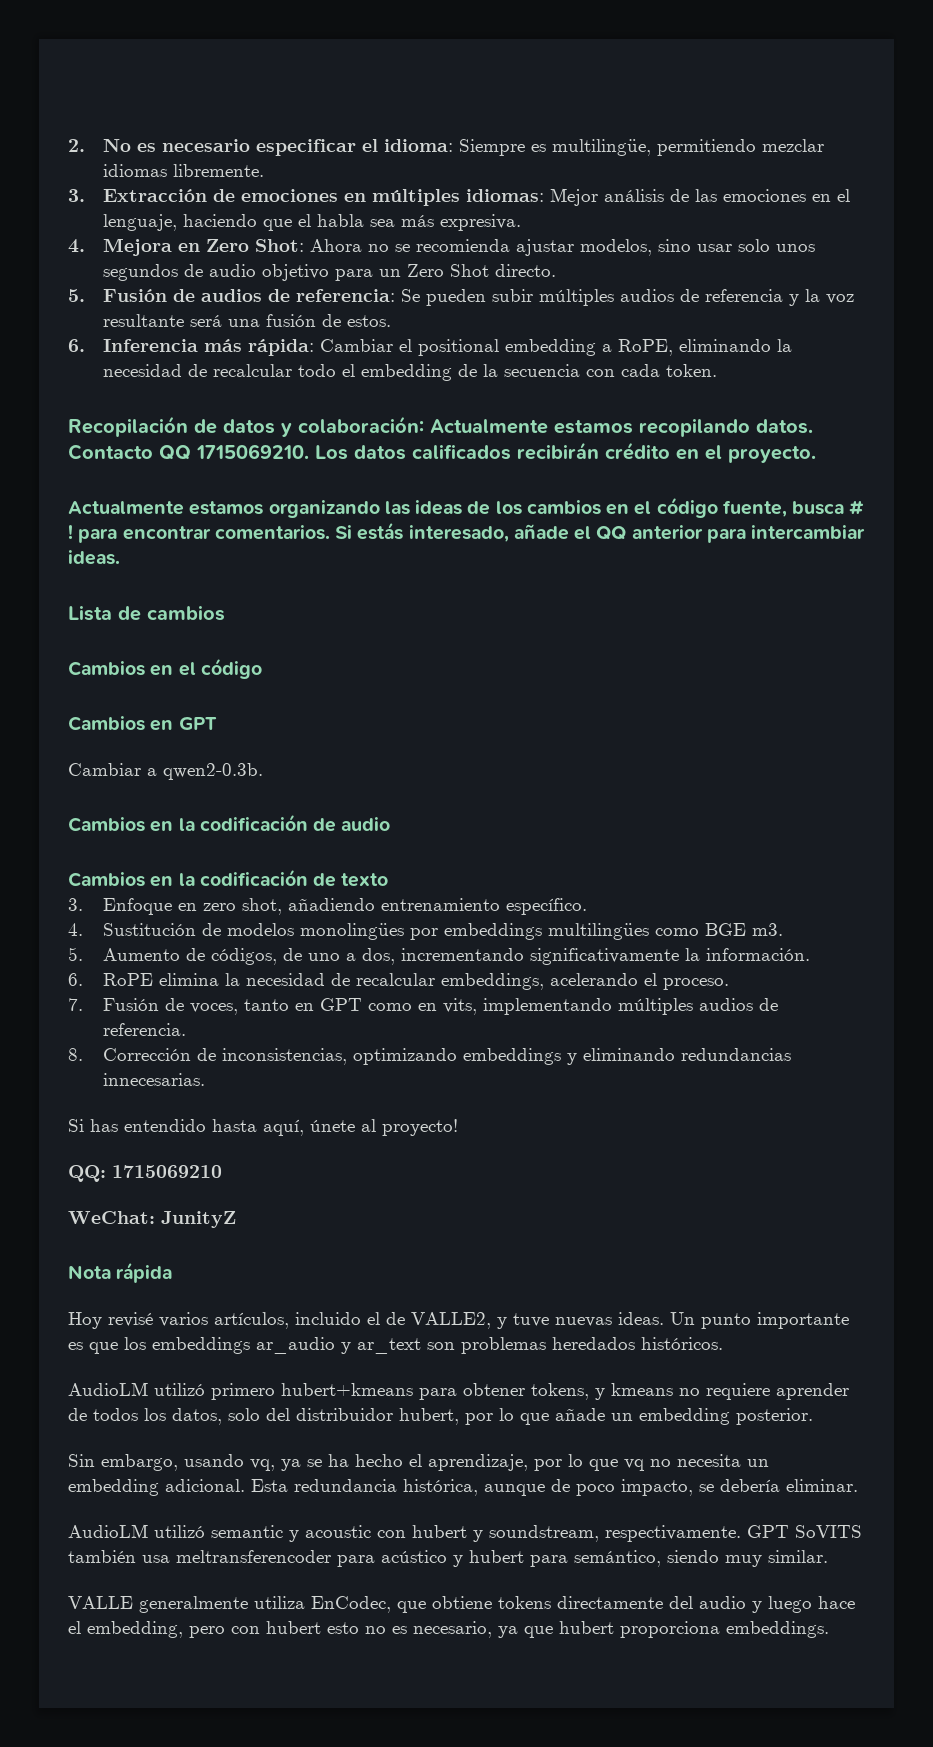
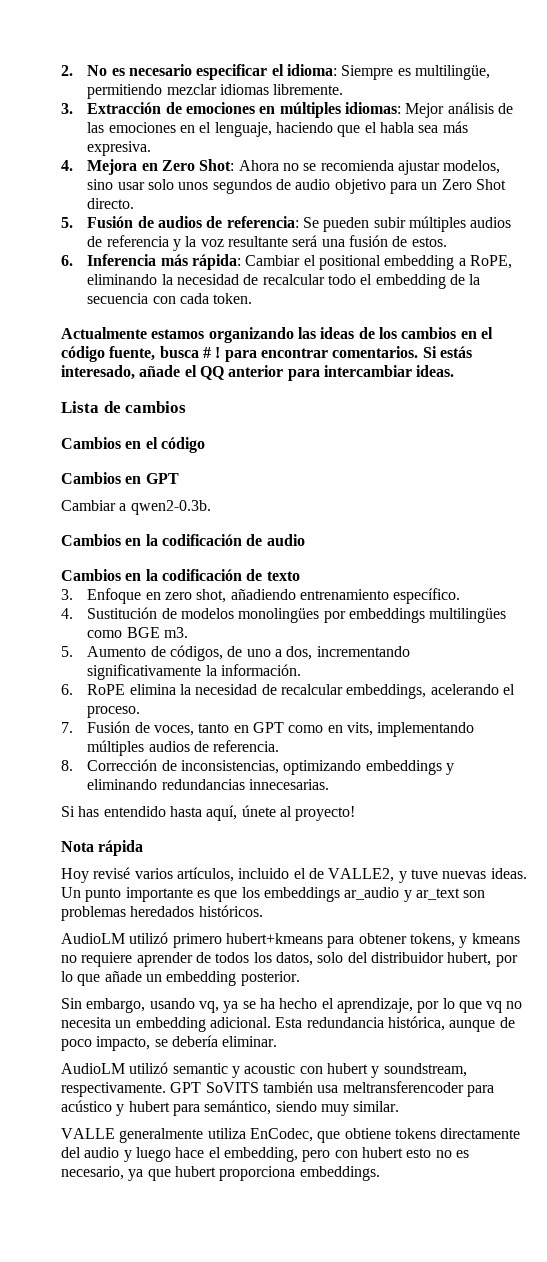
[68,416,813,437] [68,442,816,463] // Recopilación de datos y colaboración: Actualmente estamos recopilando datos. Contacto QQ 1715069210. Los datos calificados recibirán crédito en el proyecto. -> (253, 298) none
[68,1165,222,1182] [68,1211,236,1228] // QQ: 1715069210 // WeChat: JunityZ -> (356, 813) none

